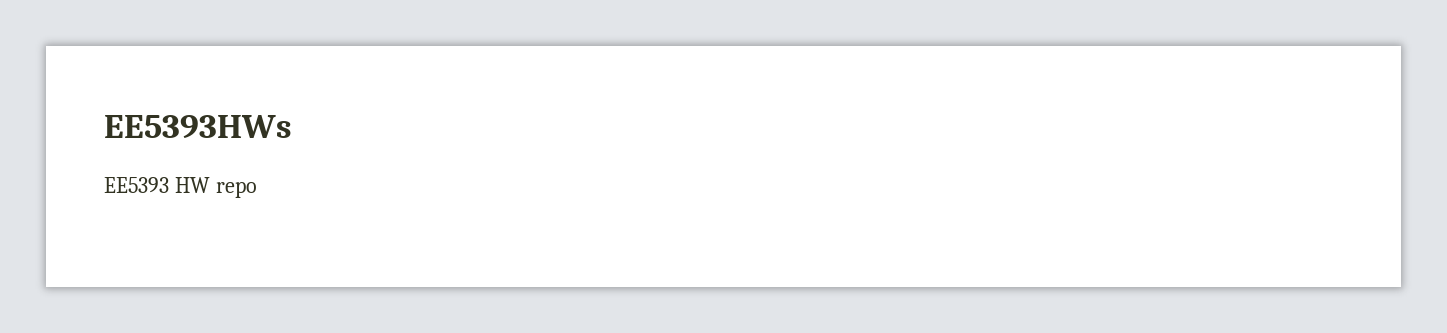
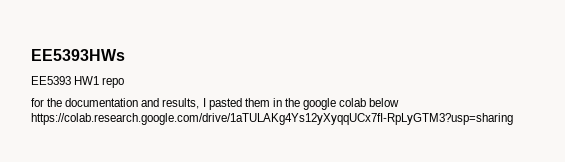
[174,177,210,193] HW -> [74,76,100,85] HW1
(257, 189) none -> [31,98,400,110] [31,113,513,125] // for the documentation and results, I pasted them in the google colab below https://colab.research.google.com/drive/1aTULAKg4Ys12yXyqqUCx7fI-RpLyGTM3?usp=sharing

